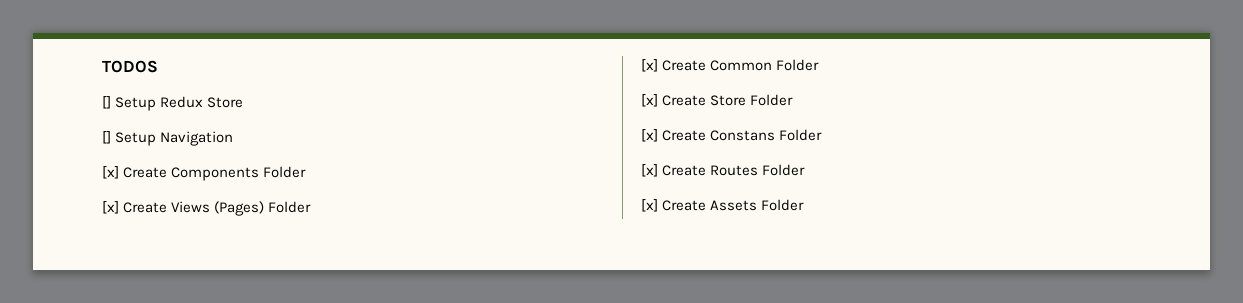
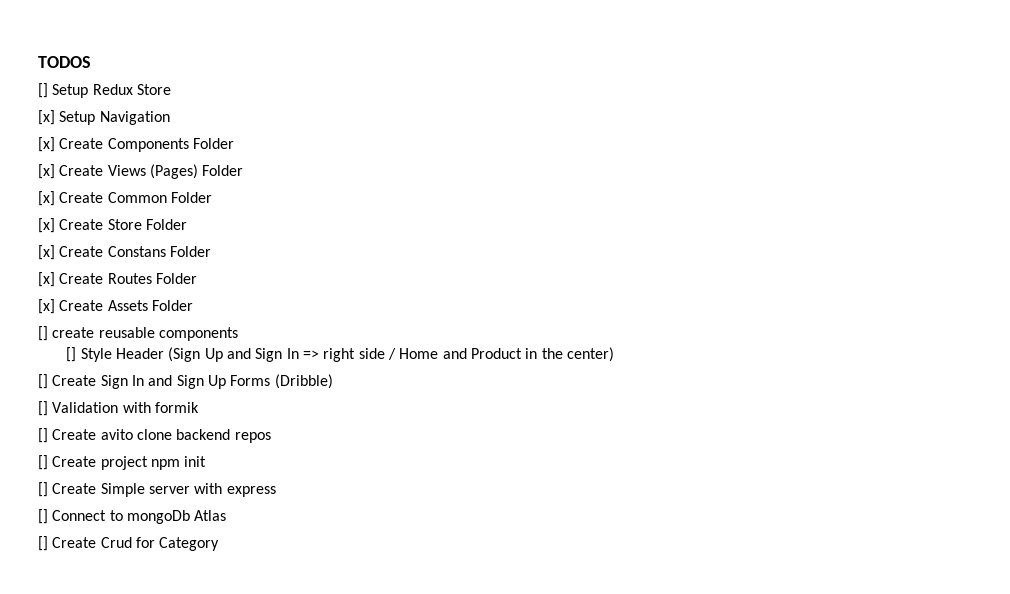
[102,131,111,144] [] -> [38,110,55,125] [x]
(805, 205) none -> [38,326,238,341] [66,347,614,362] [38,374,333,389] [38,401,199,416] [38,428,271,443] [38,455,207,470] [38,482,276,497] [38,509,227,524] [38,536,220,551] // [] create reusable components // [] Style Header (Sign Up and Sign In => right side / Home and Product in the center) // [] Create Sign In and Sign Up Forms (Dribble) // [] Validation with formik // [] Create avito clone backend repos // [] Create project npm init // [] Create Simple server with express // [] Connect to mongoDb Atlas // [] Create Crud for Category

